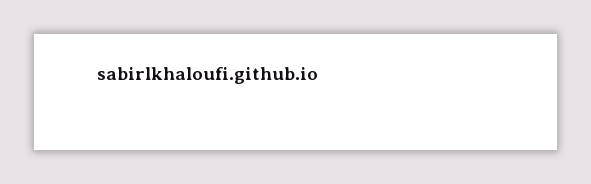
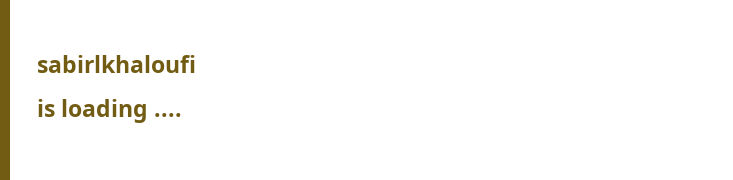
[97,67,318,84] sabirlkhaloufi.github.io -> [37,55,196,73] [37,99,183,123] sabirlkhaloufi // is loading ....

